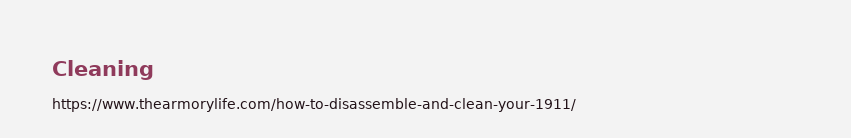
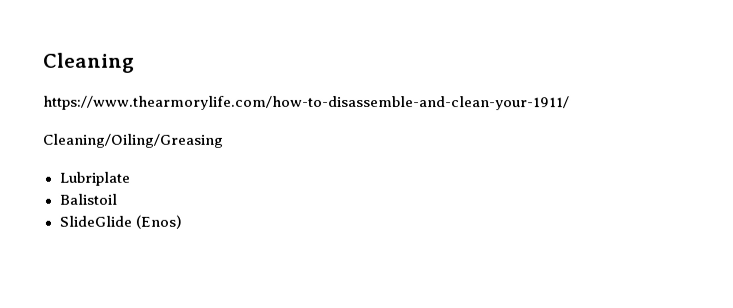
(576, 105) none -> [43,133,224,148] [58,171,130,186] [58,193,117,205] [58,214,182,229] // Cleaning/Oiling/Greasing // Lubriplate // Balistoil // SlideGlide (Enos)

